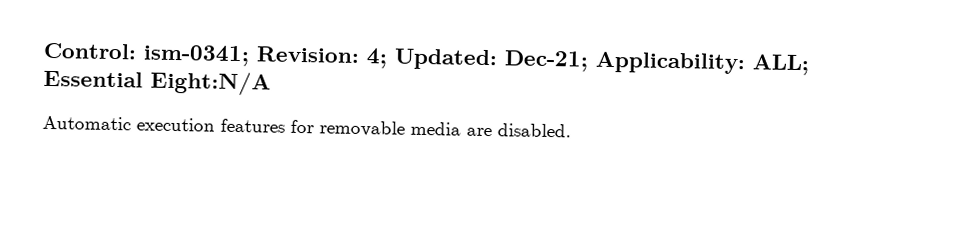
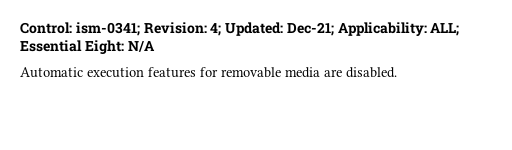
[150,70,271,96] Eight:N/A -> [84,40,155,54] Eight: N/A

